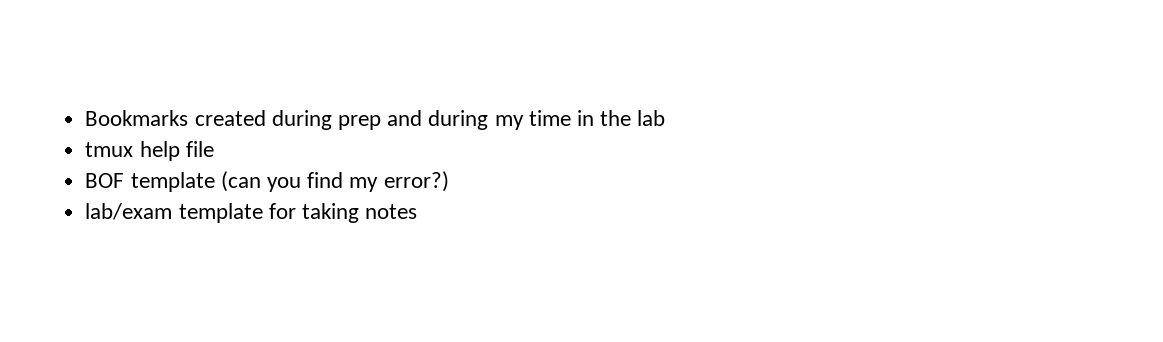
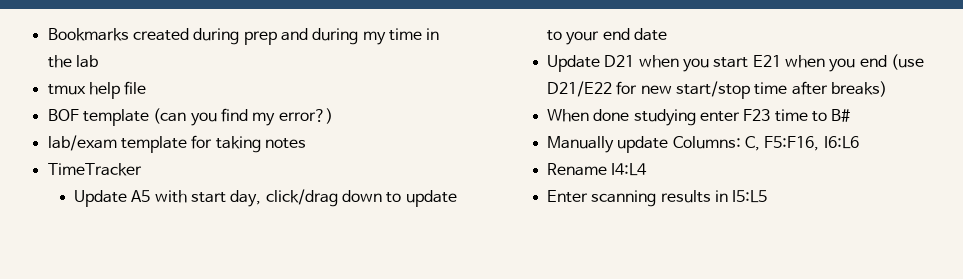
(418, 211) none -> [47,163,142,176] [73,189,457,207] [546,28,667,45] [546,54,924,72] [546,81,887,99] [546,109,851,126] [546,136,859,153] [546,163,648,176] [546,190,768,207] // TimeTracker // Update A5 with start day, click/drag down to update to your end date // Update D21 when you start E21 when you end (use D21/E22 for new start/stop time after breaks) // When done studying enter F23 time to B# // Manually update Columns: C, F5:F16, I6:L6 // Rename I4:L4 // Enter scanning results in I5:L5

